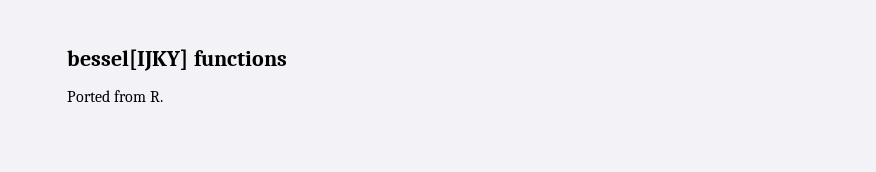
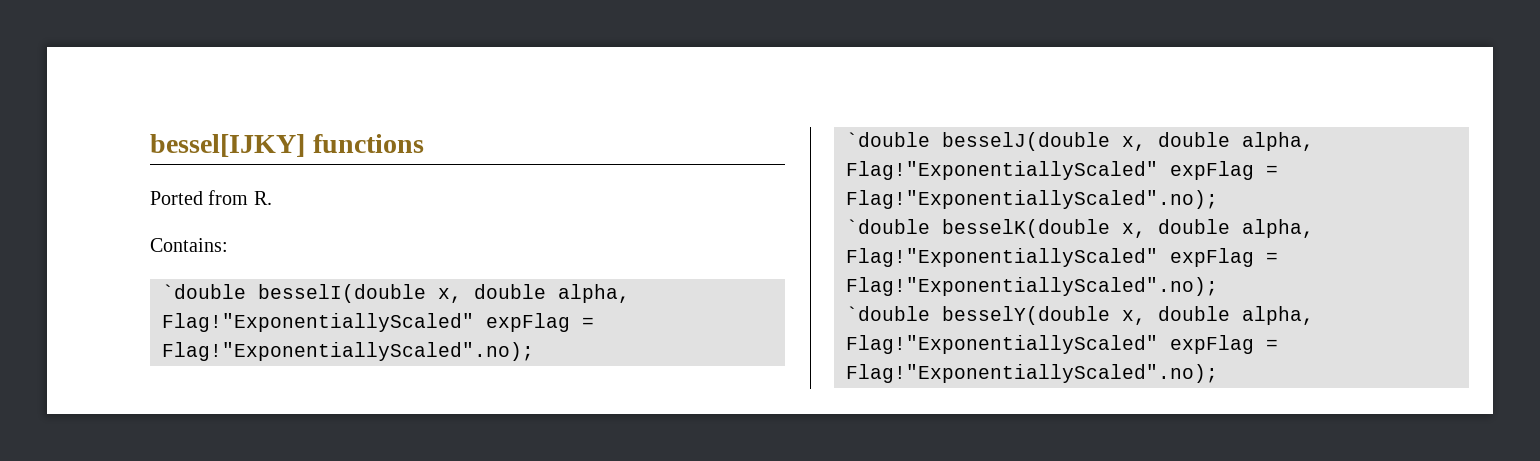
(164, 96) none -> [150,238,228,252] [162,284,630,303] [162,313,594,332] [162,342,534,361] [846,132,1314,151] [846,161,1278,180] [846,190,1218,209] [846,219,1314,238] [846,248,1278,267] [846,277,1218,296] [846,306,1314,325] [846,335,1278,354] [846,364,1218,383] // Contains: // `double besselI(double x, double alpha, Flag!"ExponentiallyScaled" expFlag = Flag!"ExponentiallyScaled".no); // `double besselJ(double x, double alpha, Flag!"ExponentiallyScaled" expFlag = Flag!"ExponentiallyScaled".no); // `double besselK(double x, double alpha, Flag!"ExponentiallyScaled" expFlag = Flag!"ExponentiallyScaled".no); // `double besselY(double x, double alpha, Flag!"ExponentiallyScaled" expFlag = Flag!"ExponentiallyScaled".no);

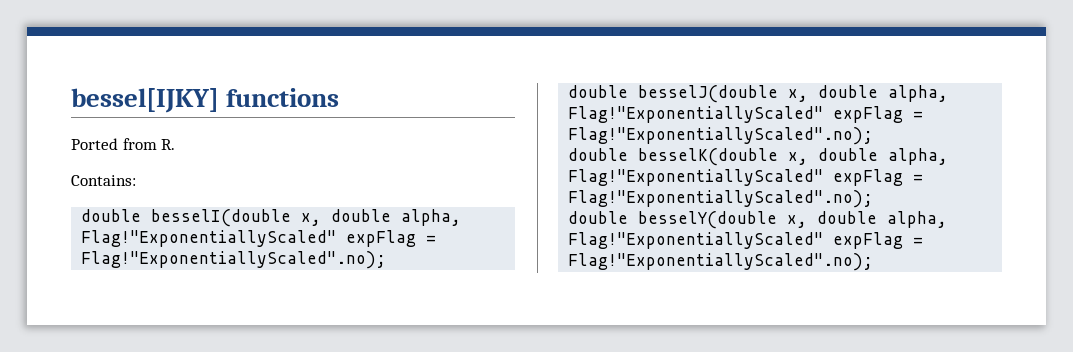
[162,284,246,299] `double -> [81,209,142,222] double
[846,132,930,147] `double -> [568,85,629,98] double
[846,219,930,234] `double -> [568,148,629,161] double
[846,306,930,321] `double -> [568,211,629,224] double

